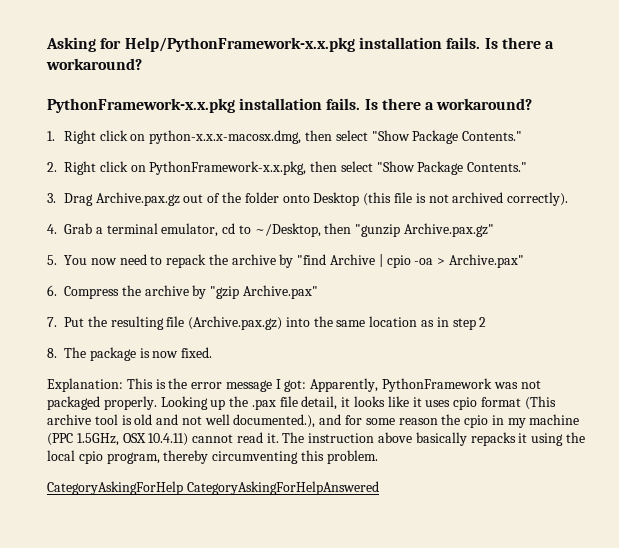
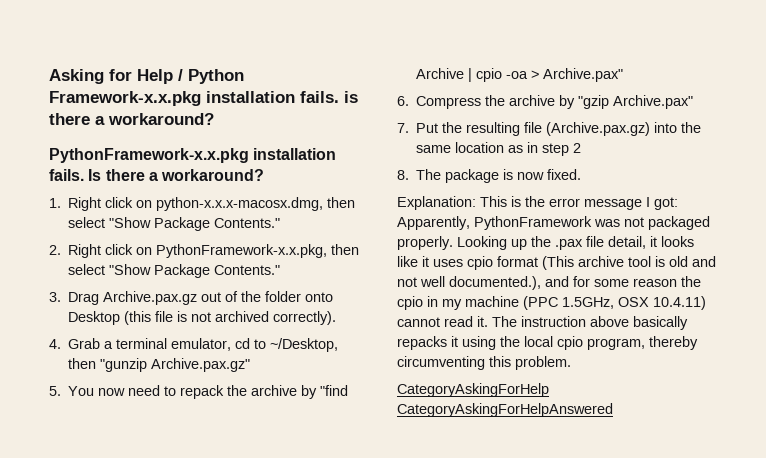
[124,37,498,52] Help/PythonFramework-x.x.pkg installation fails. Is -> [137,69,244,84] [49,91,358,106] Help / Python Framework-x.x.pkg installation fails. is

